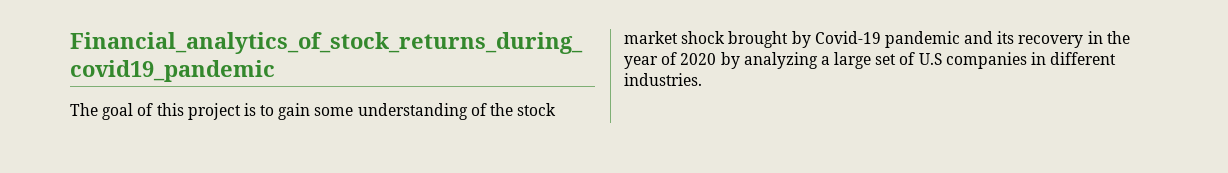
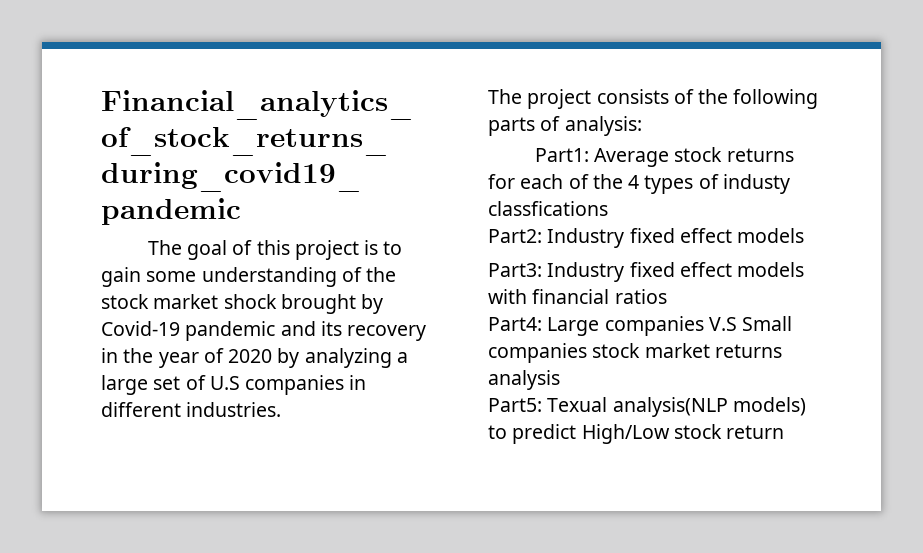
(702, 79) none -> [488,89,819,109] [488,116,642,136] [534,147,794,167] [488,174,790,194] [488,201,608,216] [488,228,805,248] [488,262,805,282] [488,289,667,304] [488,316,793,336] [488,343,782,363] [488,370,560,390] [488,397,806,417] [488,424,785,444] // The project consists of the following parts of analysis: // Part1: Average stock returns for each of the 4 types of industy classfications // Part2: Industry fixed effect models // Part3: Industry fixed effect models with financial ratios // Part4: Large companies V.S Small companies stock market returns analysis // Part5: Texual analysis(NLP models) to predict High/Low stock return

